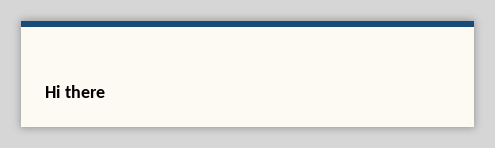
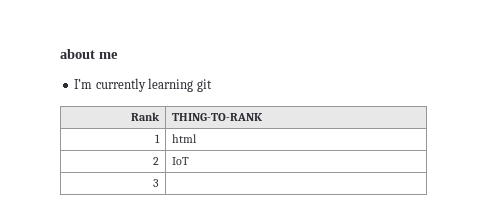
[45,85,105,98] Hi there -> [60,49,118,59] [74,78,212,92] [131,112,161,121] [171,113,263,121] [155,134,161,143] [171,134,197,143] [153,157,160,165] [171,157,189,165] [153,179,160,187] about me // I’m currently learning git // Rank | THING-TO-RANK // 1 | html // 2 | IoT // 3 |

